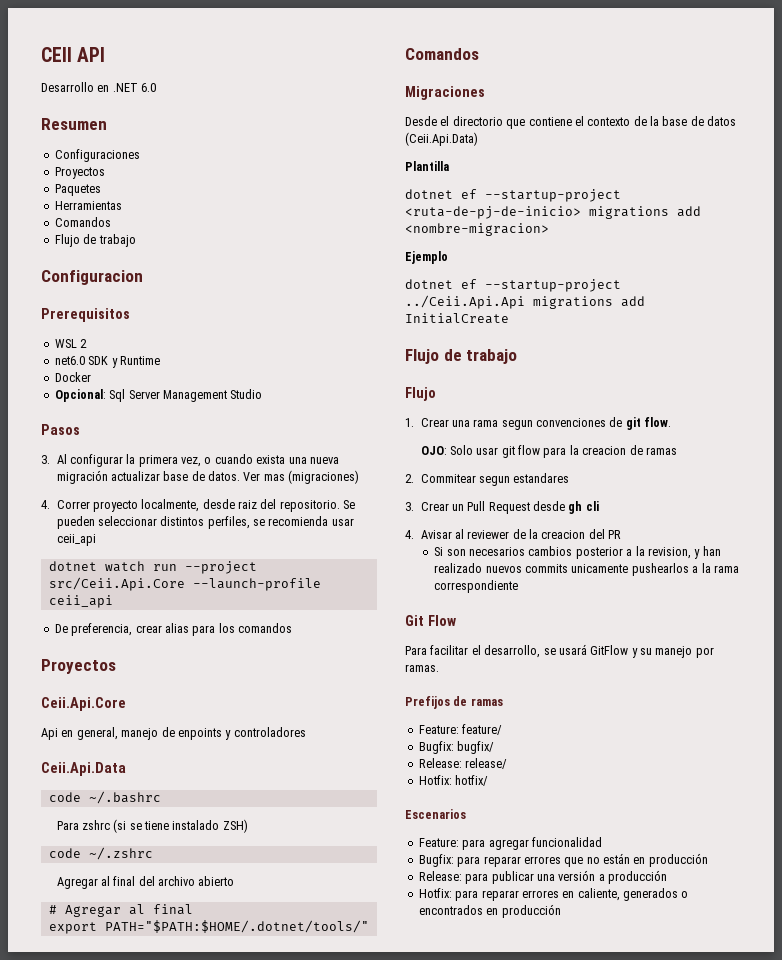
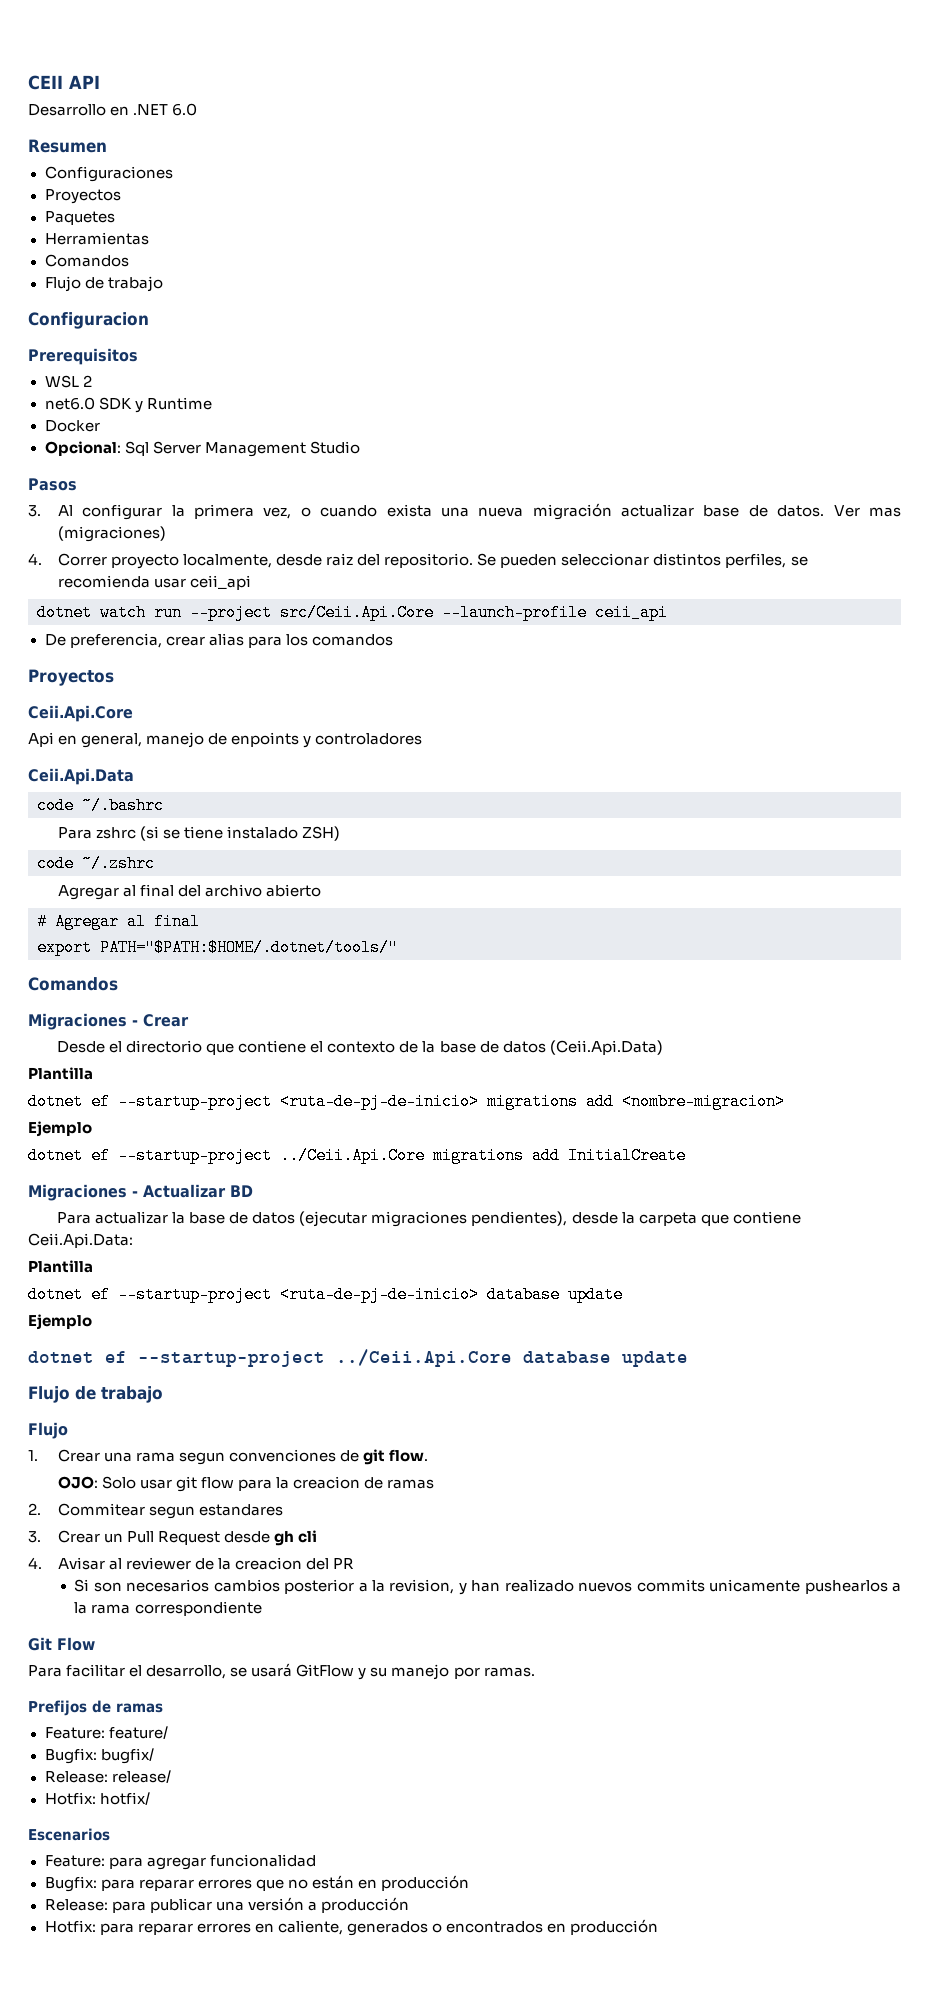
(485, 93) none -> [132,1014,189,1027] - Crear
[405,295,525,309] ../Ceii.Api.Api -> [280,1147,425,1164] ../Ceii.Api.Core
(509, 318) none -> [28,1184,253,1201] [57,1211,801,1227] [28,1233,133,1248] [28,1260,93,1273] [28,1286,623,1303] [28,1314,92,1330] [28,1349,688,1367] // Migraciones - Actualizar BD // Para actualizar la base de datos (ejecutar migraciones pendientes), desde la carpeta que contiene Ceii.Api.Data: // Plantilla // dotnet ef --startup-project <ruta-de-pj-de-inicio> database update // Ejemplo // dotnet ef --startup-project ../Ceii.Api.Core database update

